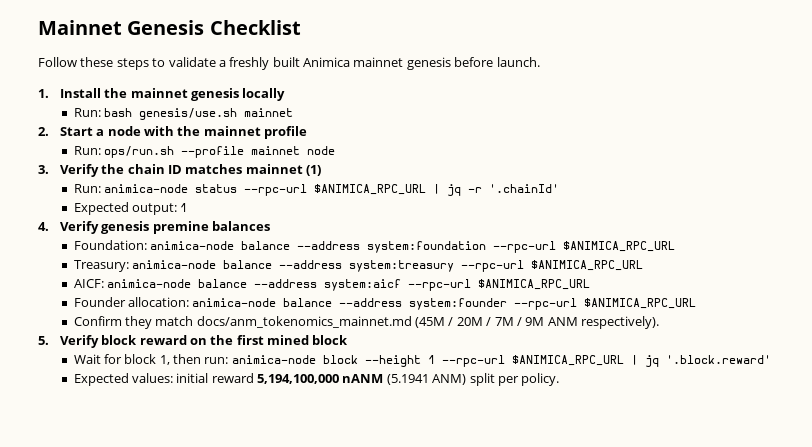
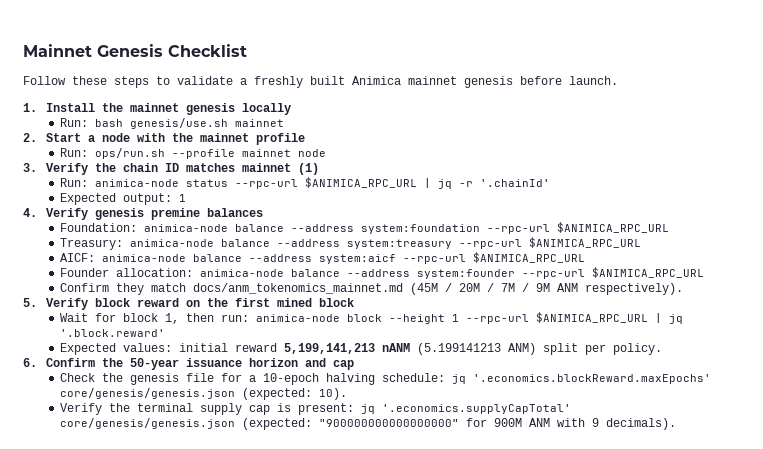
[257,374,429,385] 5,194,100,000 nANM (5.1941 -> [283,343,501,355] 5,199,141,213 nANM (5.199141213
(560, 379) none -> [23,358,355,370] [59,373,711,385] [59,388,347,400] [59,403,571,415] [59,418,676,430] // 6. Confirm the 50-year issuance horizon and cap // Check the genesis file for a 10-epoch halving schedule: jq '.economics.blockReward.maxEpochs' core/genesis/genesis.json (expected: 10). // Verify the terminal supply cap is present: jq '.economics.supplyCapTotal' core/genesis/genesis.json (expected: "900000000000000000" for 900M ANM with 9 decimals).

